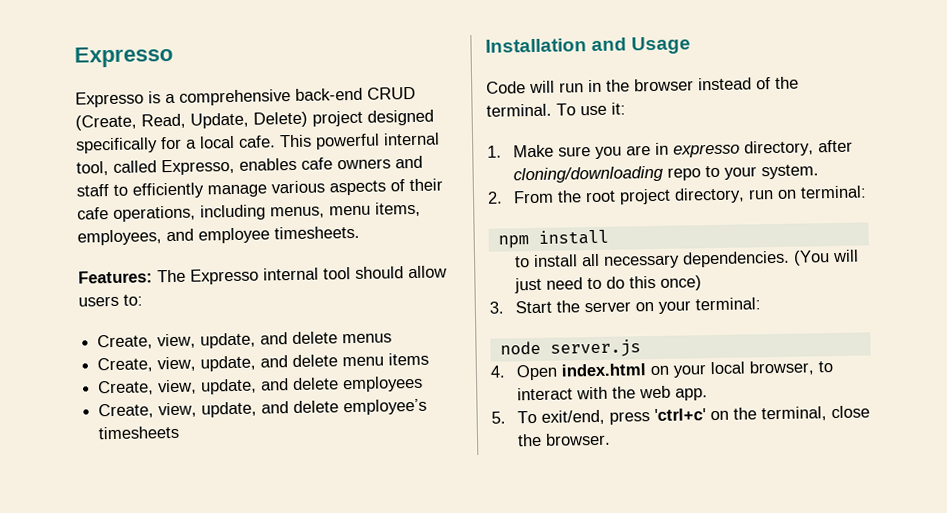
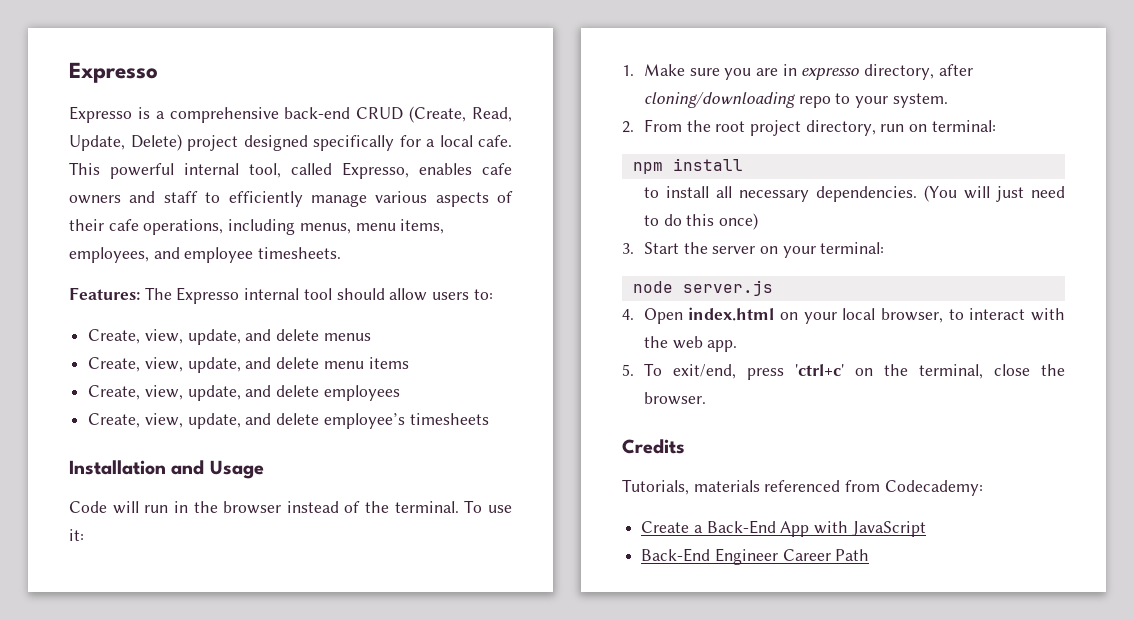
(611, 439) none -> [622,439,685,454] [622,479,983,496] [641,520,926,537] [641,548,870,565] // Credits // Tutorials, materials referenced from Codecademy: // Create a Back-End App with JavaScript // Back-End Engineer Career Path

